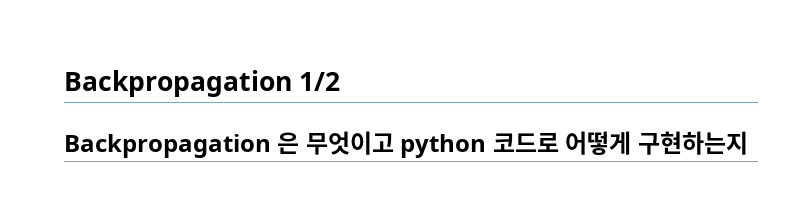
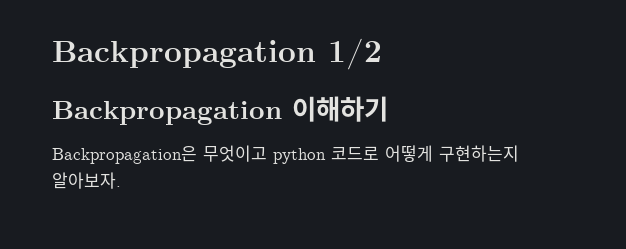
[277,132,300,154] 은 -> [292,96,388,122] [52,146,197,164] 이해하기 // Backpropagation은
(748, 143) none -> [52,172,121,189] 알아보자.

